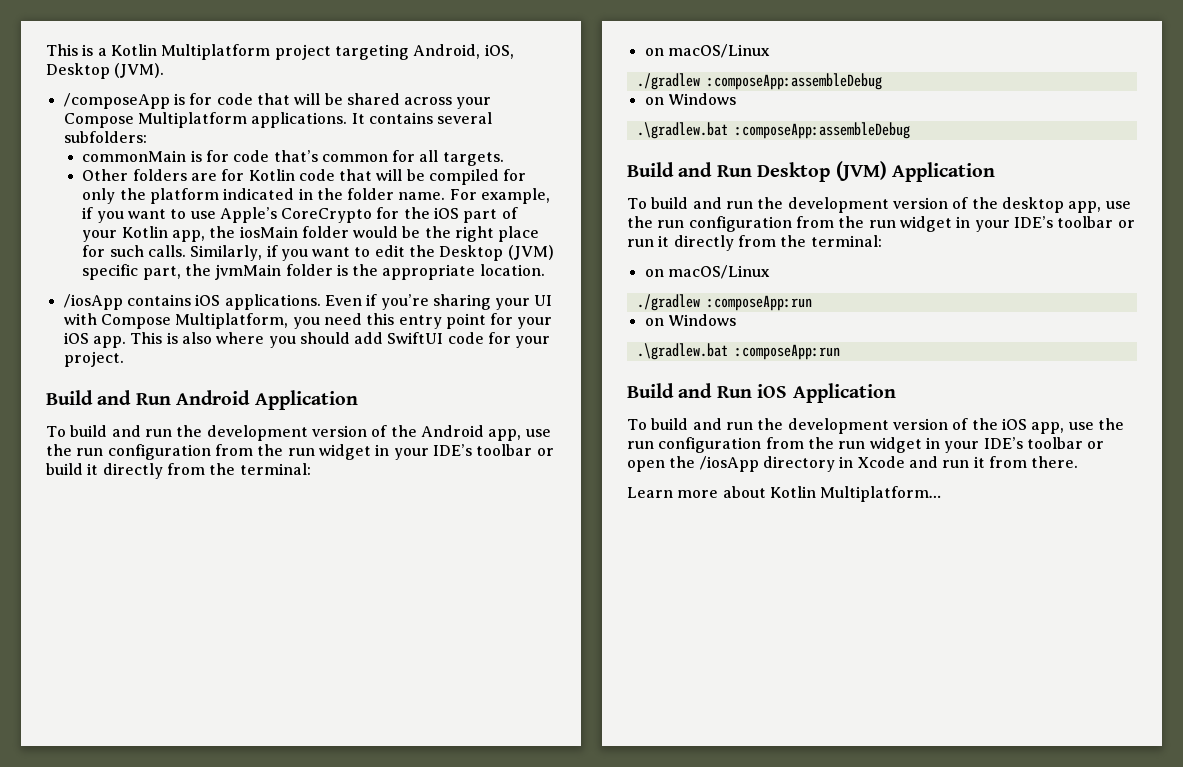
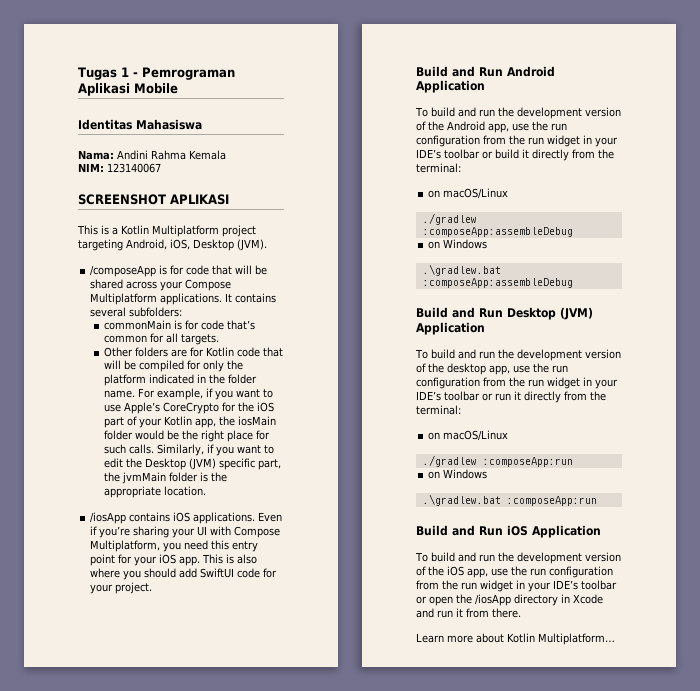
(46, 50) none -> [78,67,235,80] [78,83,178,96] [78,119,202,130] [78,150,226,160] [78,163,161,173] [78,194,229,205] Tugas 1 - Pemrograman Aplikasi Mobile // Identitas Mahasiswa // Nama: Andini Rahma Kemala // NIM: 123140067 // SCREENSHOT APLIKASI //

